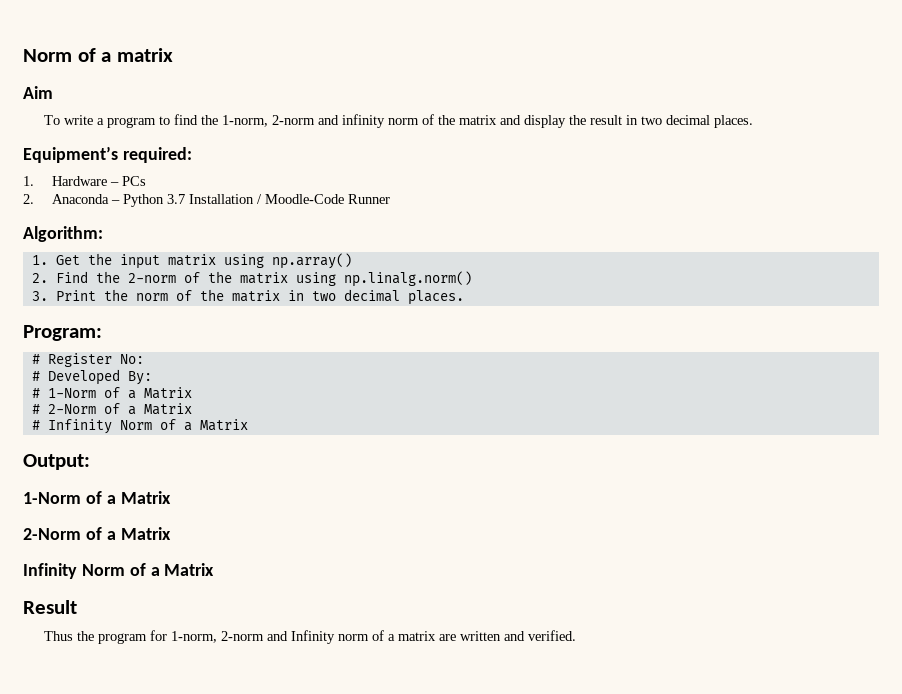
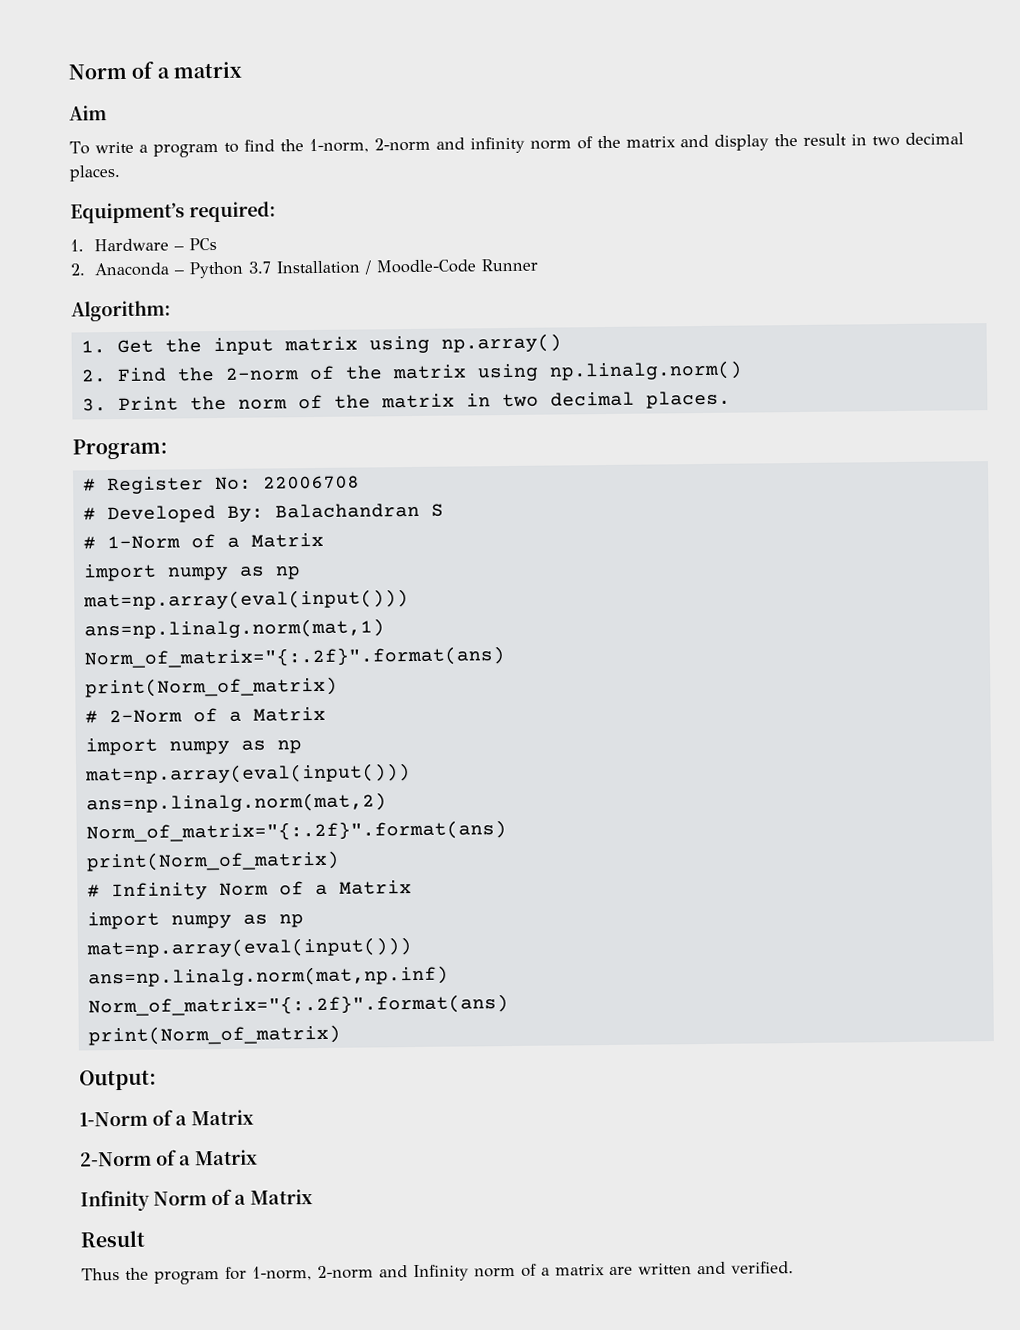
(144, 359) none -> [262,475,360,490] 22006708
(152, 378) none -> [274,502,444,519] Balachandran S
(192, 393) none -> [82,563,301,582] [82,589,409,611] [83,618,385,640] [83,646,505,669] [84,676,338,698] // import numpy as np // mat=np.array(eval(input())) // ans=np.linalg.norm(mat,1) // Norm_of_matrix="{:.2f}".format(ans) // print(Norm_of_matrix)
(192, 409) none -> [84,737,302,756] [84,763,411,785] [85,792,387,814] [85,820,507,843] [85,850,340,872] // import numpy as np // mat=np.array(eval(input())) // ans=np.linalg.norm(mat,2) // Norm_of_matrix="{:.2f}".format(ans) // print(Norm_of_matrix)
(248, 425) none -> [86,911,304,930] [85,937,412,959] [87,965,449,988] [87,994,509,1017] [87,1024,341,1046] // import numpy as np // mat=np.array(eval(input())) // ans=np.linalg.norm(mat,np.inf) // Norm_of_matrix="{:.2f}".format(ans) // print(Norm_of_matrix)

